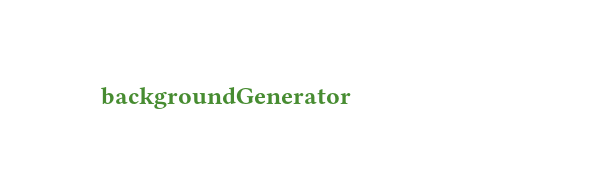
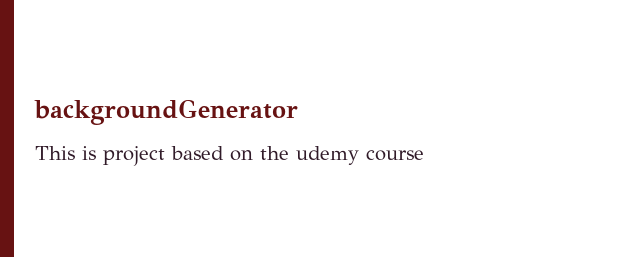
(351, 98) none -> [35,146,424,166] // This is project based on the udemy course

